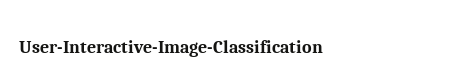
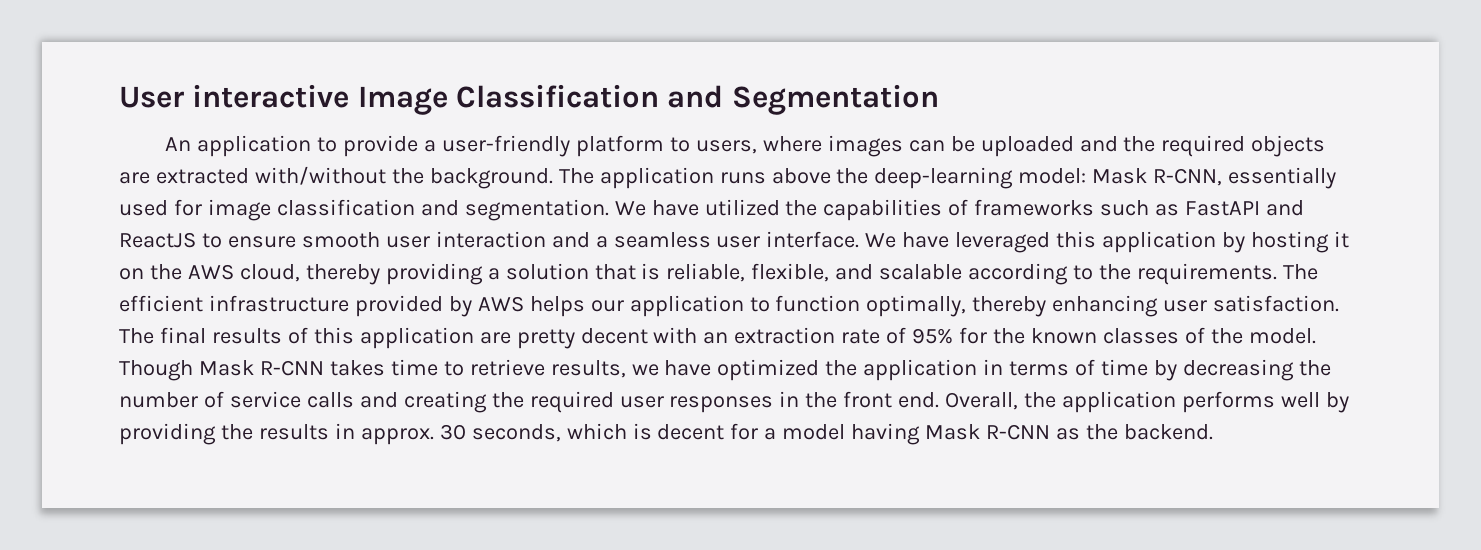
[19,40,323,57] User-Interactive-Image-Classification -> [119,84,939,115] [165,135,1326,157] [119,166,1337,189] [119,199,1305,221] [119,231,1349,253] [119,263,1318,285] [119,295,1340,317] [119,327,1316,349] [119,359,1331,381] [119,391,1349,413] [119,423,1213,445] User interactive Image Classification and Segmentation // An application to provide a user-friendly platform to users, where images can be uploaded and the required objects are extracted with/without the background. The application runs above the deep-learning model: Mask R-CNN, essentially used for image classification and segmentation. We have utilized the capabilities of frameworks such as FastAPI and ReactJS to ensure smooth user interaction and a seamless user interface. We have leveraged this application by hosting it on the AWS cloud, thereby providing a solution that is reliable, flexible, and scalable according to the requirements. The efficient infrastructure provided by AWS helps our application to function optimally, thereby enhancing user satisfaction. The final results of this application are pretty decent with an extraction rate of 95% for the known classes of the model. Though Mask R-CNN takes time to retrieve results, we have optimized the application in terms of time by decreasing the number of service calls and creating the required user responses in the front end. Overall, the application performs well by providing the results in approx. 30 seconds, which is decent for a model having Mask R-CNN as the backend.

